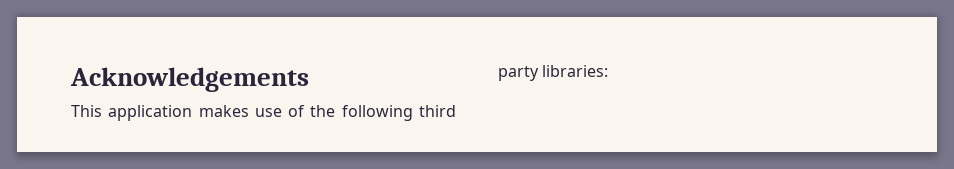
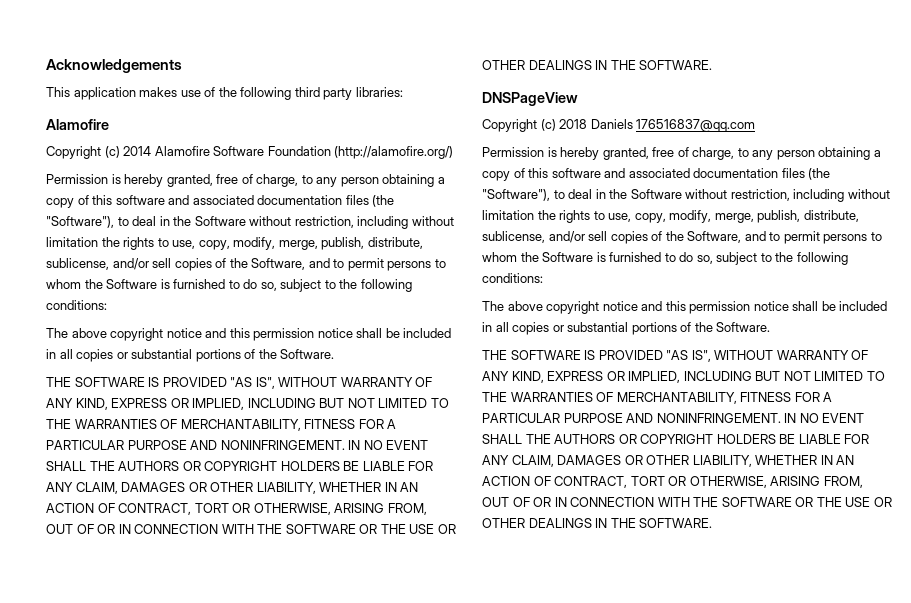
(609, 71) none -> [46,119,109,130] [46,146,454,159] [46,174,445,187] [46,195,395,208] [46,216,454,229] [46,237,423,250] [46,258,446,271] [46,279,412,292] [46,300,107,310] [46,328,452,341] [46,349,335,362] [46,377,433,389] [46,398,449,410] [46,419,397,431] [46,440,429,450] [46,461,434,471] [46,482,419,494] [46,503,427,515] [46,524,456,534] [482,60,713,70] [482,92,578,106] [482,119,756,132] [482,147,881,160] [482,168,831,181] [482,189,890,202] [482,210,859,223] [482,231,882,244] [482,252,848,265] [482,273,543,283] [482,301,888,314] [482,322,771,335] [482,350,869,362] [482,371,885,383] [482,392,833,404] [482,413,865,423] [482,434,870,444] [482,455,855,467] [482,476,863,488] [482,497,892,507] [482,518,713,528] // Alamofire // Copyright (c) 2014 Alamofire Software Foundation (http://alamofire.org/) // Permission is hereby granted, free of charge, to any person obtaining a copy of this software and associated documentation files (the "Software"), to deal in the Software without restriction, including without limitation the rights to use, copy, modify, merge, publish, distribute, sublicense, and/or sell copies of the Software, and to permit persons to whom the Software is furnished to do so, subject to the following conditions: // The above copyright notice and this permission notice shall be included in all copies or substantial portions of the Software. // THE SOFTWARE IS PROVIDED "AS IS", WITHOUT WARRANTY OF ANY KIND, EXPRESS OR IMPLIED, INCLUDING BUT NOT LIMITED TO THE WARRANTIES OF MERCHANTABILITY, FITNESS FOR A PARTICULAR PURPOSE AND NONINFRINGEMENT. IN NO EVENT SHALL THE AUTHORS OR COPYRIGHT HOLDERS BE LIABLE FOR ANY CLAIM, DAMAGES OR OTHER LIABILITY, WHETHER IN AN ACTION OF CONTRACT, TORT OR OTHERWISE, ARISING FROM, OUT OF OR IN CONNECTION WITH THE SOFTWARE OR THE USE OR OTHER DEALINGS IN THE SOFTWARE. // DNSPageView // Copyright (c) 2018 Daniels 176516837@qq.com // Permission is hereby granted, free of charge, to any person obtaining a copy of this software and associated documentation files (the "Software"), to deal in the Software without restriction, including without limitation the rights to use, copy, modify, merge, publish, distribute, sublicense, and/or sell copies of the Software, and to permit persons to whom the Software is furnished to do so, subject to the following conditions: // The above copyright notice and this permission notice shall be included in all copies or substantial portions of the Software. // THE SOFTWARE IS PROVIDED "AS IS", WITHOUT WARRANTY OF ANY KIND, EXPRESS OR IMPLIED, INCLUDING BUT NOT LIMITED TO THE WARRANTIES OF MERCHANTABILITY, FITNESS FOR A PARTICULAR PURPOSE AND NONINFRINGEMENT. IN NO EVENT SHALL THE AUTHORS OR COPYRIGHT HOLDERS BE LIABLE FOR ANY CLAIM, DAMAGES OR OTHER LIABILITY, WHETHER IN AN ACTION OF CONTRACT, TORT OR OTHERWISE, ARISING FROM, OUT OF OR IN CONNECTION WITH THE SOFTWARE OR THE USE OR OTHER DEALINGS IN THE SOFTWARE.

